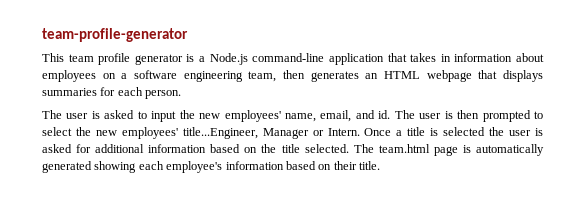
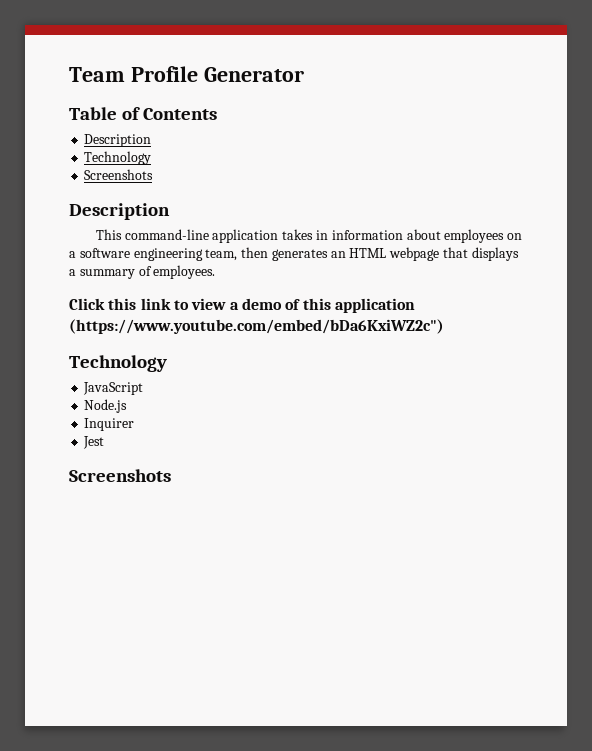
[42,28,188,42] [42,53,248,65] team-profile-generator // This team profile generator is a Node.js -> [69,66,304,82] [69,107,218,120] [84,134,152,147] [84,151,152,165] [84,169,154,180] [69,203,170,220] [95,229,122,240] Team Profile Generator // Table of Contents // Description // Technology // Screenshots // Description // This
[387,53,407,62] that -> (279, 236) none
[42,87,182,99] [42,110,544,122] [42,127,543,139] [42,144,544,156] [42,161,380,173] summaries for each person. // The user is asked to input the new employees' name, email, and id. The user is then prompted to select the new employees' title...Engineer, Manager or Intern. Once a title is selected the user is asked for additional information based on the title selected. The team.html page is automatically generated showing each employee's information based on their title. -> [69,265,216,279] [69,298,415,313] [69,319,444,334] [69,355,167,372] [83,382,144,395] [84,399,128,413] [84,418,135,431] [83,436,105,449] [69,469,171,482] a summary of employees. // Click this link to view a demo of this application (https://www.youtube.com/embed/bDa6KxiWZ2c") // Technology // JavaScript // Node.js // Inquirer // Jest // Screenshots

